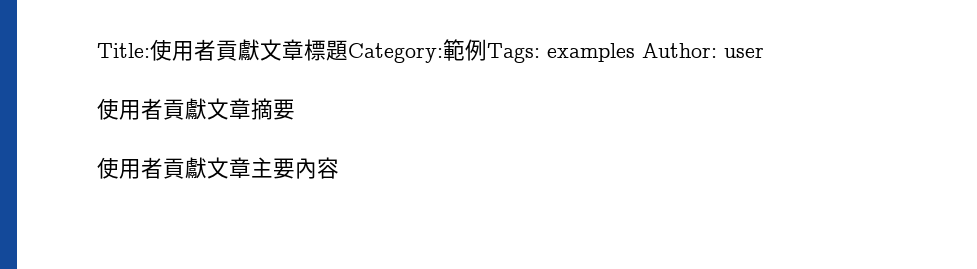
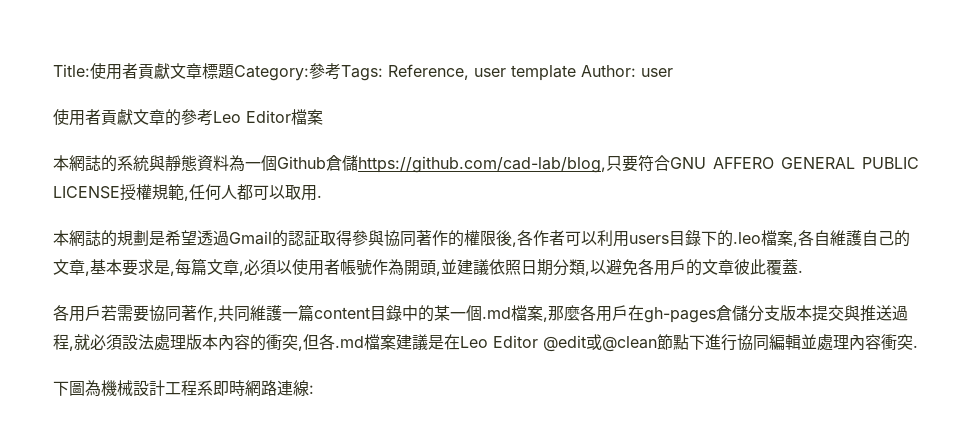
[443,39,635,63] 範例Tags: examples -> [309,63,576,81] 參考Tags: Reference, user template
[251,98,295,120] [97,157,339,179] 摘要 // 使用者貢獻文章主要內容 -> [165,109,323,126] [53,155,919,173] [53,184,322,201] [53,230,910,247] [53,258,803,276] [53,304,908,323] [53,334,918,352] [53,380,314,397] 的參考Leo Editor檔案 // 本網誌的系統與靜態資料為一個Github倉儲https://github.com/cad-lab/blog,只要符合GNU AFFERO GENERAL PUBLIC LICENSE授權規範,任何人都可以取用. // 本網誌的規劃是希望透過Gmail的認証取得參與協同著作的權限後,各作者可以利用users目錄下的.leo檔案,各自維護自己的文章,基本要求是,每篇文章,必須以使用者帳號作為開頭,並建議依照日期分類,以避免各用戶的文章彼此覆蓋. // 各用戶若需要協同著作,共同維護一篇content目錄中的某一個.md檔案,那麼各用戶在gh-pages倉儲分支版本提交與推送過程,就必須設法處理版本內容的衝突,但各.md檔案建議是在Leo Editor @edit或@clean節點下進行協同編輯並處理內容衝突. // 下圖為機械設計工程系即時網路連線:

